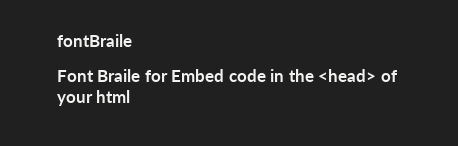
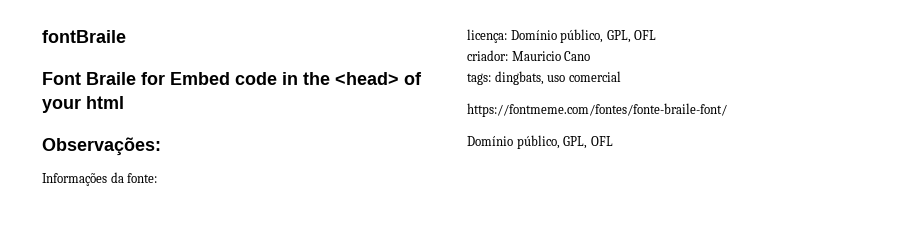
(131, 96) none -> [42,137,161,156] [42,172,158,186] [467,29,657,43] [467,50,591,61] [467,71,621,85] [467,103,727,117] [467,135,613,149] // Observações: // Informações da fonte: // licença: Domínio público, GPL, OFL // criador: Mauricio Cano // tags: dingbats, uso comercial // https://fontmeme.com/fontes/fonte-braile-font/ // Domínio público, GPL, OFL

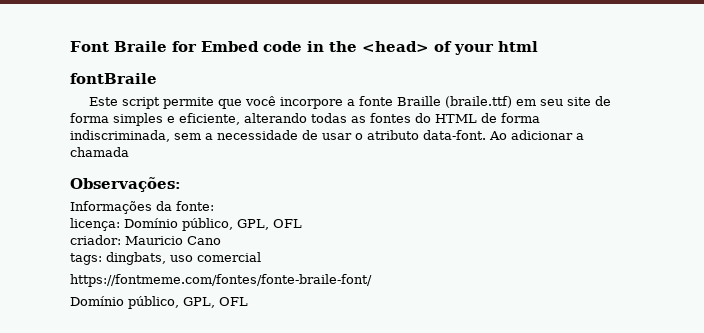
[42,30,126,43] fontBraile // -> (70, 46) none
(124, 102) none -> [70,73,157,84] [88,96,611,109] [70,113,540,126] [70,130,584,142] [70,147,129,157] // fontBraile // Este script permite que você incorpore a fonte Braille (braile.ttf) em seu site de forma simples e eficiente, alterando todas as fontes do HTML de forma indiscriminada, sem a necessidade de usar o atributo data-font. Ao adicionar a chamada

